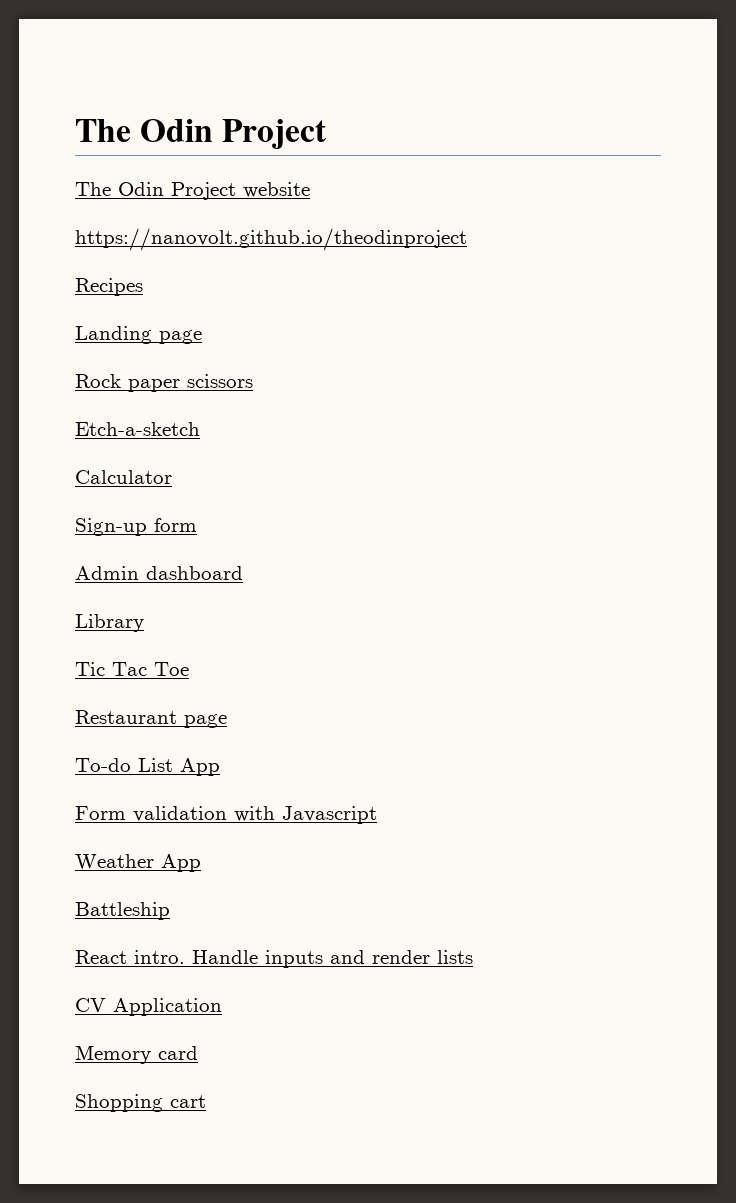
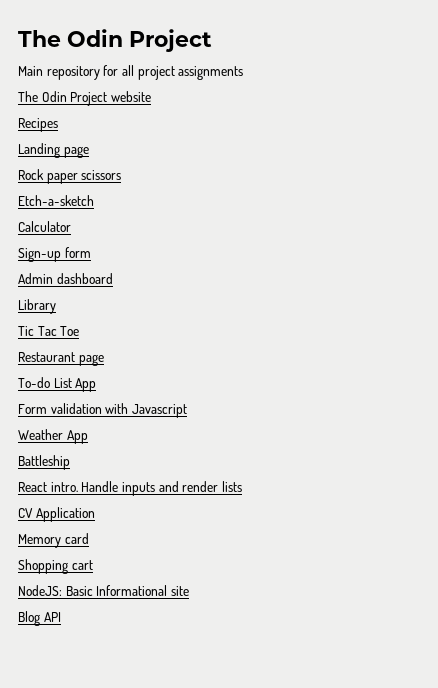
[75,119,328,149] The Odin Project -> [18,29,212,52] [18,65,244,80] The Odin Project // Main repository for all project assignments
[75,228,467,251] // https://nanovolt.github.io/theodinproject -> (151, 96) none
(206, 1101) none -> [18,585,189,596] [18,611,61,626] // NodeJS: Basic Informational site // Blog API

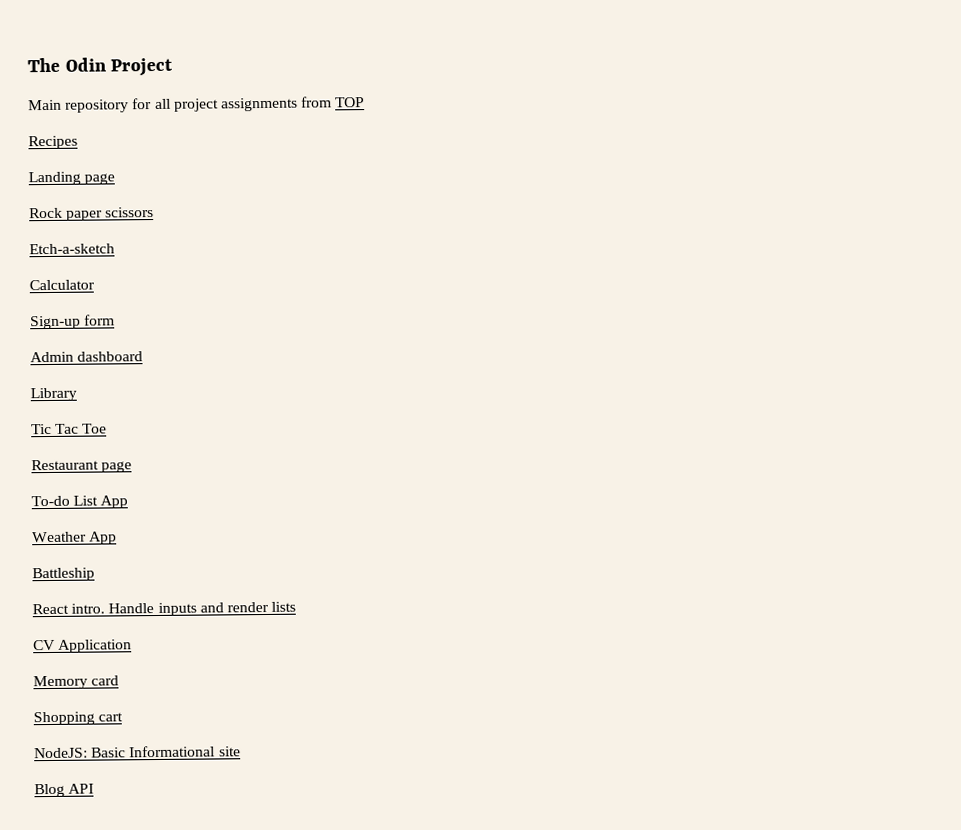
[18,91,151,106] // The Odin Project website -> [301,96,366,108] from TOP
[18,403,187,418] // Form validation with Javascript -> (129, 502) none

